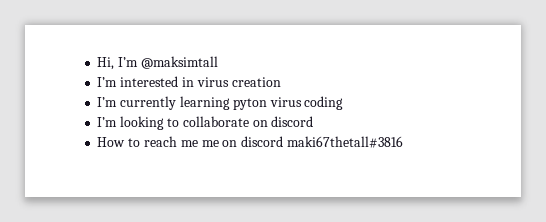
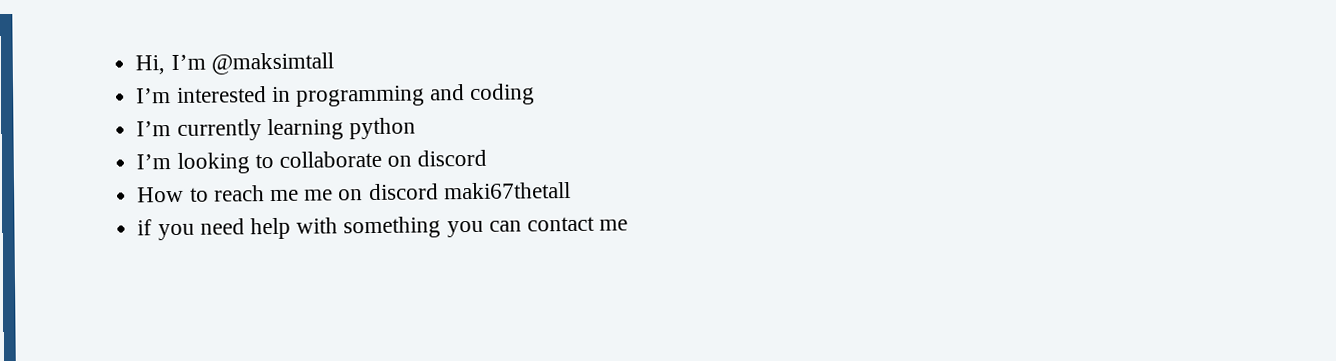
[196,77,281,87] virus creation -> [295,83,536,107] programming and coding
[232,96,344,110] pyton virus coding -> [348,117,416,140] python
[286,136,403,148] maki67thetall#3816 -> [443,181,571,200] [137,216,629,241] maki67thetall // if you need help with something you can contact me

